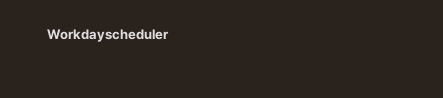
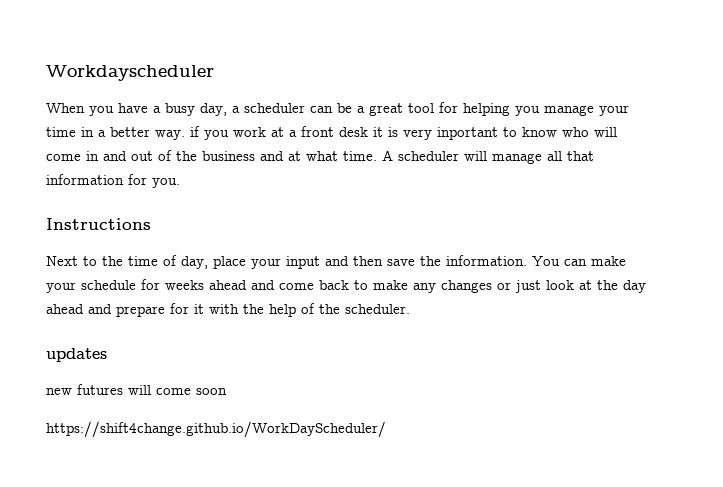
(169, 35) none -> [46,102,629,116] [46,126,617,140] [46,150,594,164] [46,174,180,188] [46,218,151,230] [46,255,626,269] [46,279,646,293] [46,303,410,317] [46,348,107,362] [46,384,227,395] [46,421,386,438] // When you have a busy day, a scheduler can be a great tool for helping you manage your time in a better way. if you work at a front desk it is very inportant to know who will come in and out of the business and at what time. A scheduler will manage all that information for you. // Instructions // Next to the time of day, place your input and then save the information. You can make your schedule for weeks ahead and come back to make any changes or just look at the day ahead and prepare for it with the help of the scheduler. // updates // new futures will come soon // https://shift4change.github.io/WorkDayScheduler/

